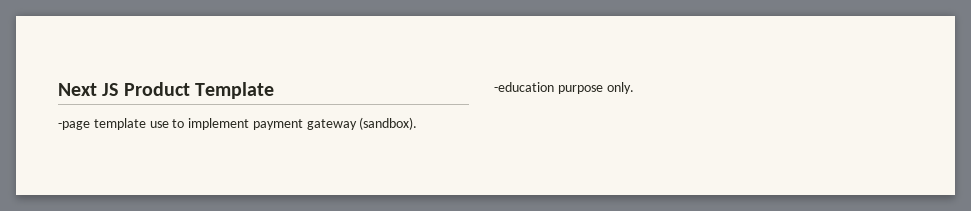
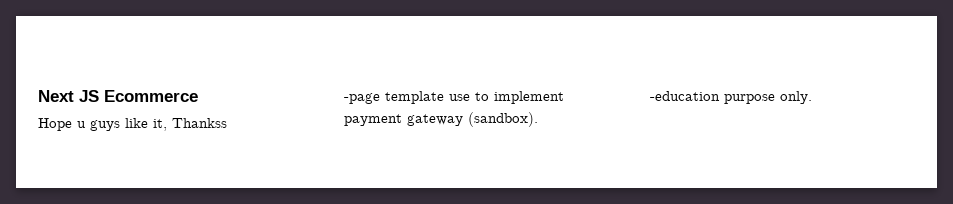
[123,82,274,99] Product Template -> [104,90,198,102] [38,118,227,131] Ecommerce // Hope u guys like it, Thankss

